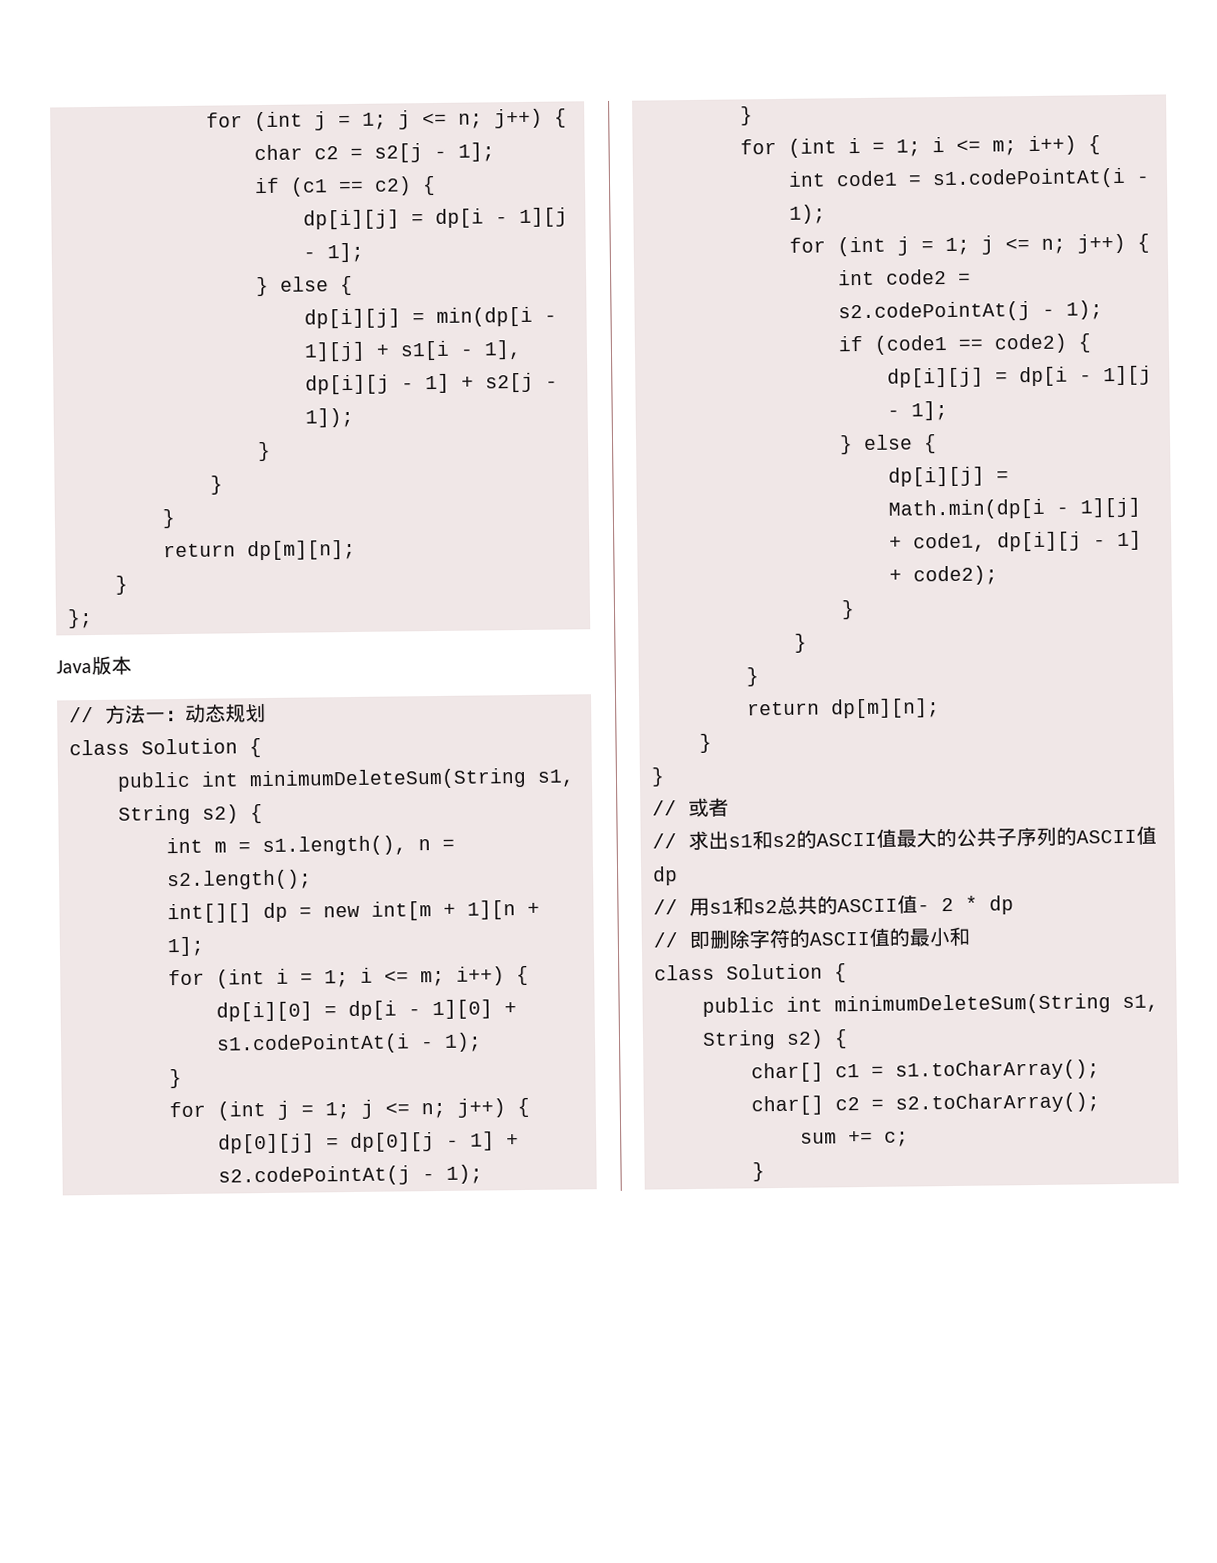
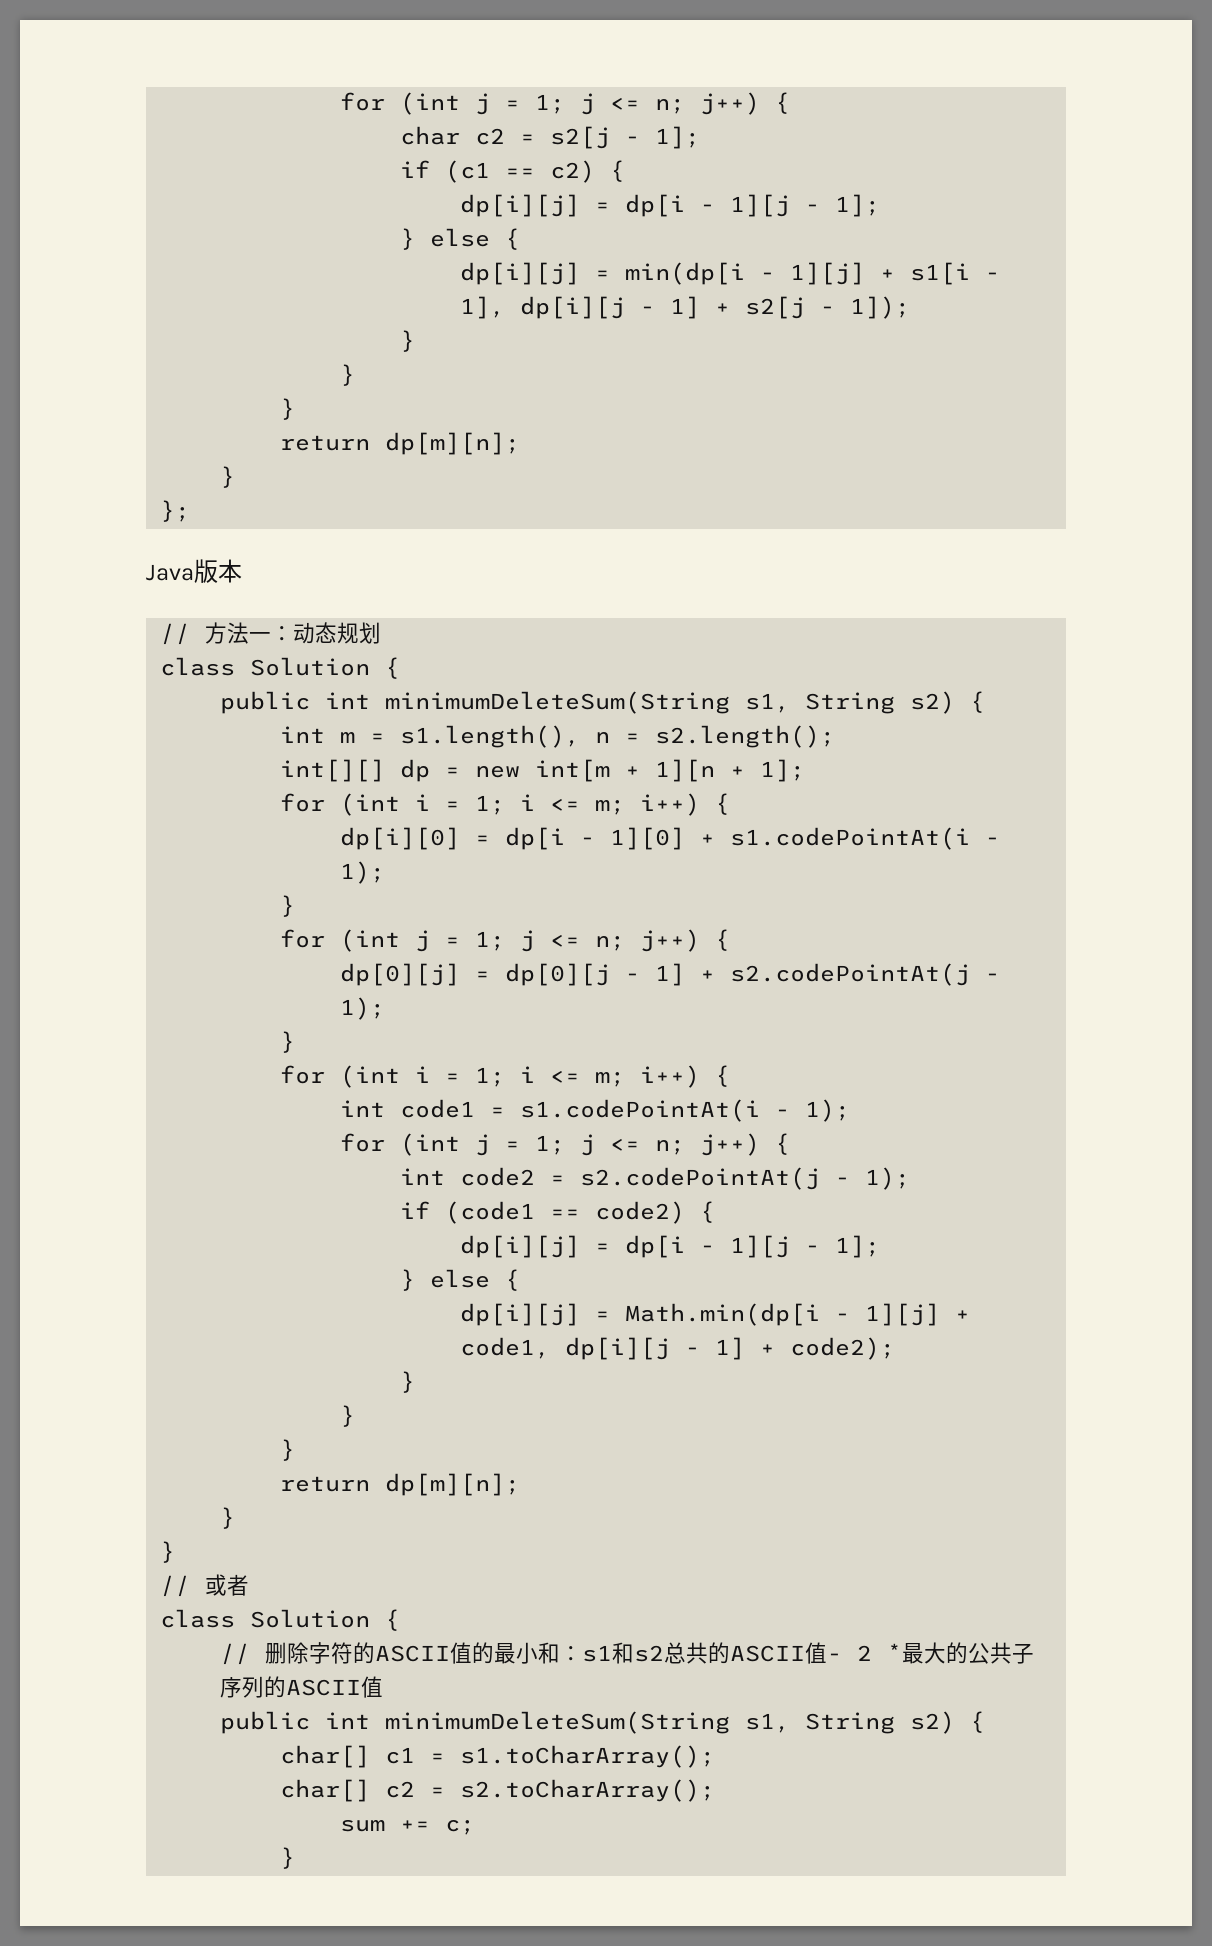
[652,828,897,851] // 求出s1和s2的ASCII值 -> [160,1609,401,1631] [220,1642,903,1665] class Solution { // // 删除字符的ASCII值的最小和：s1和s2总共的ASCII值- 2 *
[652,866,678,886] [653,894,1014,917] [653,926,970,950] [654,963,847,983] dp // // 用s1和s2总共的ASCII值- 2 * dp // // 即删除字符的ASCII值的最小和 // class Solution { -> (384, 1687) none

